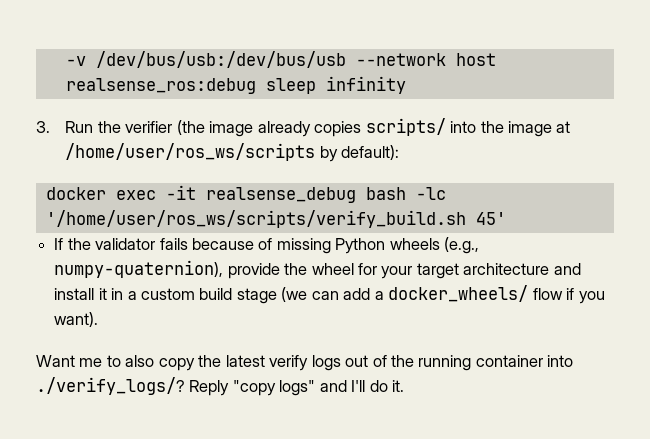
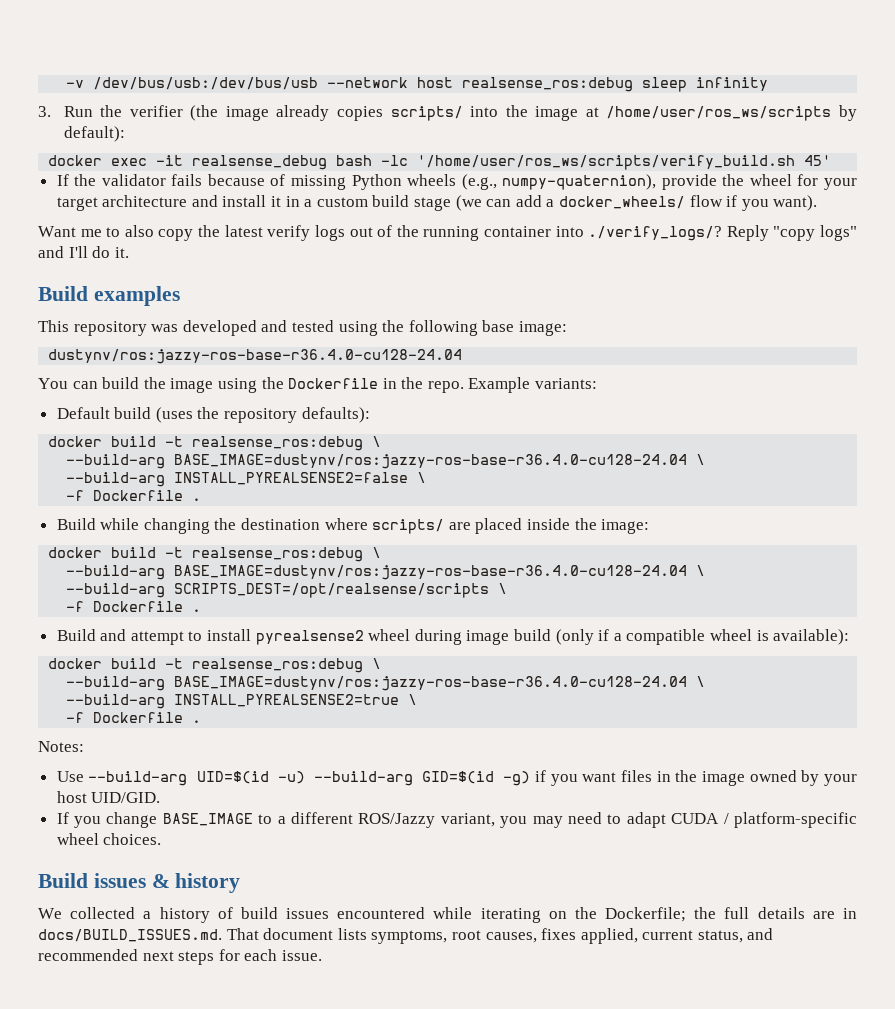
(405, 386) none -> [38,286,180,306] [38,320,567,336] [48,349,463,364] [38,377,598,393] [56,407,370,423] [48,436,382,451] [66,454,706,469] [66,472,427,487] [66,490,202,501] [56,518,650,534] [48,547,382,562] [66,565,706,580] [66,583,508,598] [66,601,202,612] [56,629,850,645] [48,658,382,673] [66,676,706,691] [66,694,418,709] [66,712,202,723] [38,741,84,752] [56,770,857,786] [56,791,161,803] [56,812,857,828] [56,833,162,845] [38,873,241,893] [38,907,857,923] [38,928,774,944] [38,949,322,965] // Build examples // This repository was developed and tested using the following base image: // dustynv/ros:jazzy-ros-base-r36.4.0-cu128-24.04 // You can build the image using the Dockerfile in the repo. Example variants: // Default build (uses the repository defaults): // docker build -t realsense_ros:debug \ // --build-arg BASE_IMAGE=dustynv/ros:jazzy-ros-base-r36.4.0-cu128-24.04 \ // --build-arg INSTALL_PYREALSENSE2=false \ // -f Dockerfile . // Build while changing the destination where scripts/ are placed inside the image: // docker build -t realsense_ros:debug \ // --build-arg BASE_IMAGE=dustynv/ros:jazzy-ros-base-r36.4.0-cu128-24.04 \ // --build-arg SCRIPTS_DEST=/opt/realsense/scripts \ // -f Dockerfile . // Build and attempt to install pyrealsense2 wheel during image build (only if a compatible wheel is available): // docker build -t realsense_ros:debug \ // --build-arg BASE_IMAGE=dustynv/ros:jazzy-ros-base-r36.4.0-cu128-24.04 \ // --build-arg INSTALL_PYREALSENSE2=true \ // -f Dockerfile . // Notes: // Use --build-arg UID=$(id -u) --build-arg GID=$(id -g) if you want files in the image owned by your host UID/GID. // If you change BASE_IMAGE to a different ROS/Jazzy variant, you may need to adapt CUDA / platform-specific wheel choices. // Build issues & history // We collected a history of build issues encountered while iterating on the Dockerfile; the full details are in docs/BUILD_ISSUES.md. That document lists symptoms, root causes, fixes applied, current status, and recommended next steps for each issue.

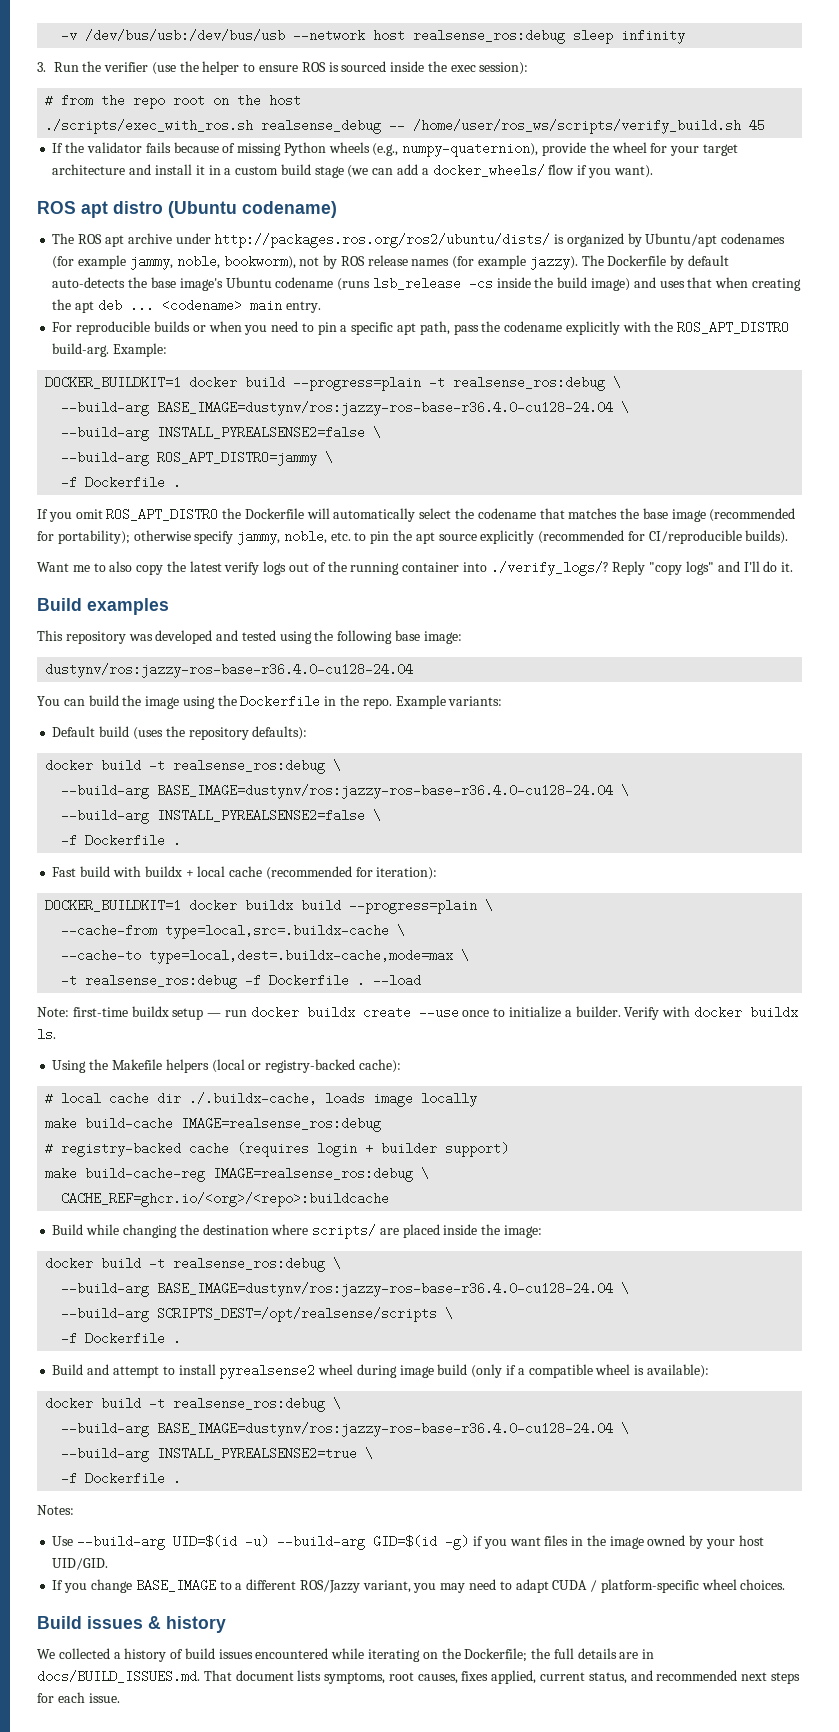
[190,105,857,121] [63,126,125,142] [48,155,832,170] (the image already copies scripts/ into the image at /home/user/ros_ws/scripts by default): // docker exec -it realsense_debug bash -lc '/home/user/ros_ws/scripts/verify_build.sh 45' -> [151,61,529,75] [45,94,302,109] [45,119,766,134] (use the helper to ensure ROS is sourced inside the exec session): // # from the repo root on the host // ./scripts/exec_with_ros.sh realsense_debug -- /home/user/ros_ws/scripts/verify_build.sh 45
(818, 203) none -> [37,201,337,218] [52,233,786,248] [52,255,729,270] [52,277,801,291] [52,299,321,313] [52,321,790,335] [52,343,168,357] [45,376,622,391] [61,401,630,416] [61,426,382,441] [61,451,334,466] [61,476,182,489] [37,508,796,522] [37,530,789,545] // ROS apt distro (Ubuntu codename) // The ROS apt archive under http://packages.ros.org/ros2/ubuntu/dists/ is organized by Ubuntu/apt codenames (for example jammy, noble, bookworm), not by ROS release names (for example jazzy). The Dockerfile by default auto-detects the base image's Ubuntu codename (runs lsb_release -cs inside the build image) and uses that when creating the apt deb ... <codename> main entry. // For reproducible builds or when you need to pin a specific apt path, pass the codename explicitly with the ROS_APT_DISTRO build-arg. Example: // DOCKER_BUILDKIT=1 docker build --progress=plain -t realsense_ros:debug \ // --build-arg BASE_IMAGE=dustynv/ros:jazzy-ros-base-r36.4.0-cu128-24.04 \ // --build-arg INSTALL_PYREALSENSE2=false \ // --build-arg ROS_APT_DISTRO=jammy \ // -f Dockerfile . // If you omit ROS_APT_DISTRO the Dockerfile will automatically select the codename that matches the base image (recommended for portability); otherwise specify jammy, noble, etc. to pin the apt source explicitly (recommended for CI/reproducible builds).
(202, 499) none -> [52,866,438,880] [45,899,494,914] [61,924,406,939] [61,949,470,964] [61,974,422,989] [37,1006,798,1020] [37,1029,56,1039] [52,1059,401,1073] [45,1092,478,1107] [45,1117,382,1132] [45,1142,510,1157] [45,1167,430,1182] [61,1192,390,1207] // Fast build with buildx + local cache (recommended for iteration): // DOCKER_BUILDKIT=1 docker buildx build --progress=plain \ // --cache-from type=local,src=.buildx-cache \ // --cache-to type=local,dest=.buildx-cache,mode=max \ // -t realsense_ros:debug -f Dockerfile . --load // Note: first-time buildx setup — run docker buildx create --use once to initialize a builder. Verify with docker buildx ls. // Using the Makefile helpers (local or registry-backed cache): // # local cache dir ./.buildx-cache, loads image locally // make build-cache IMAGE=realsense_ros:debug // # registry-backed cache (requires login + builder support) // make build-cache-reg IMAGE=realsense_ros:debug \ // CACHE_REF=ghcr.io/<org>/<repo>:buildcache

